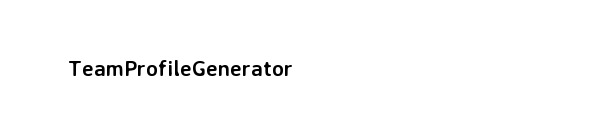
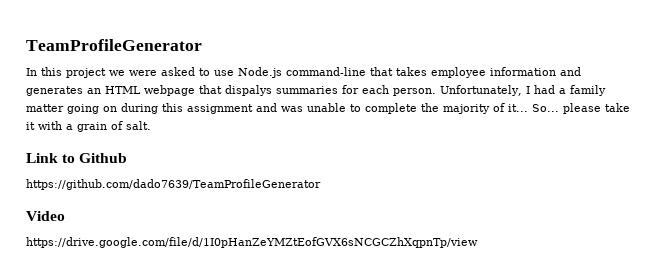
(293, 68) none -> [26,67,581,78] [26,85,606,96] [26,103,630,114] [26,121,151,132] [26,153,128,163] [26,179,321,190] [26,211,65,221] [26,237,478,248] // In this project we were asked to use Node.js command-line that takes employee information and generates an HTML webpage that dispalys summaries for each person. Unfortunately, I had a family matter going on during this assignment and was unable to complete the majority of it... So... please take it with a grain of salt. // Link to Github // https://github.com/dado7639/TeamProfileGenerator // Video // https://drive.google.com/file/d/1I0pHanZeYMZtEofGVX6sNCGCZhXqpnTp/view

